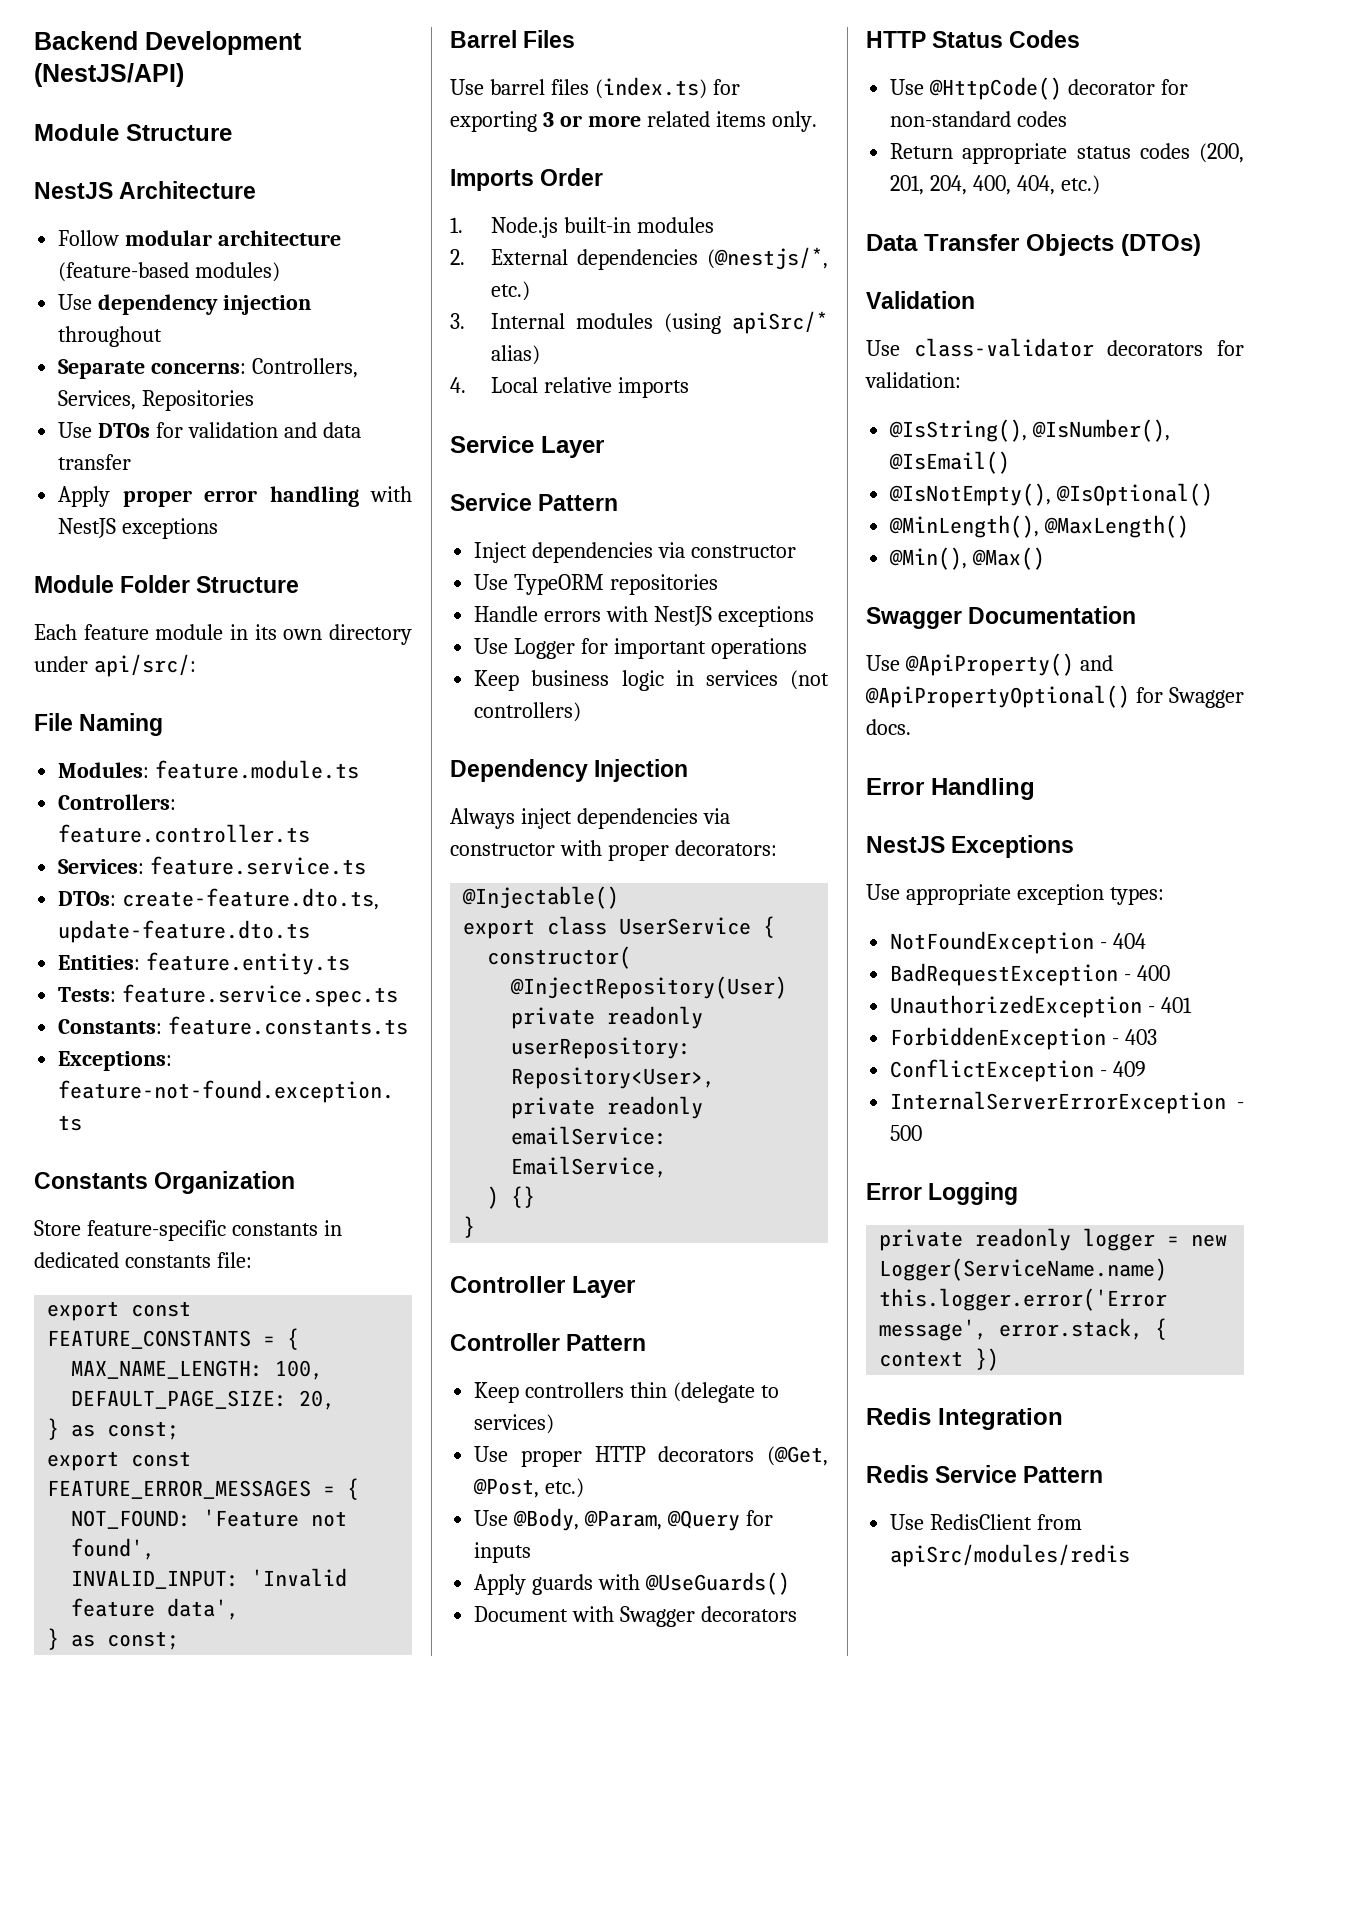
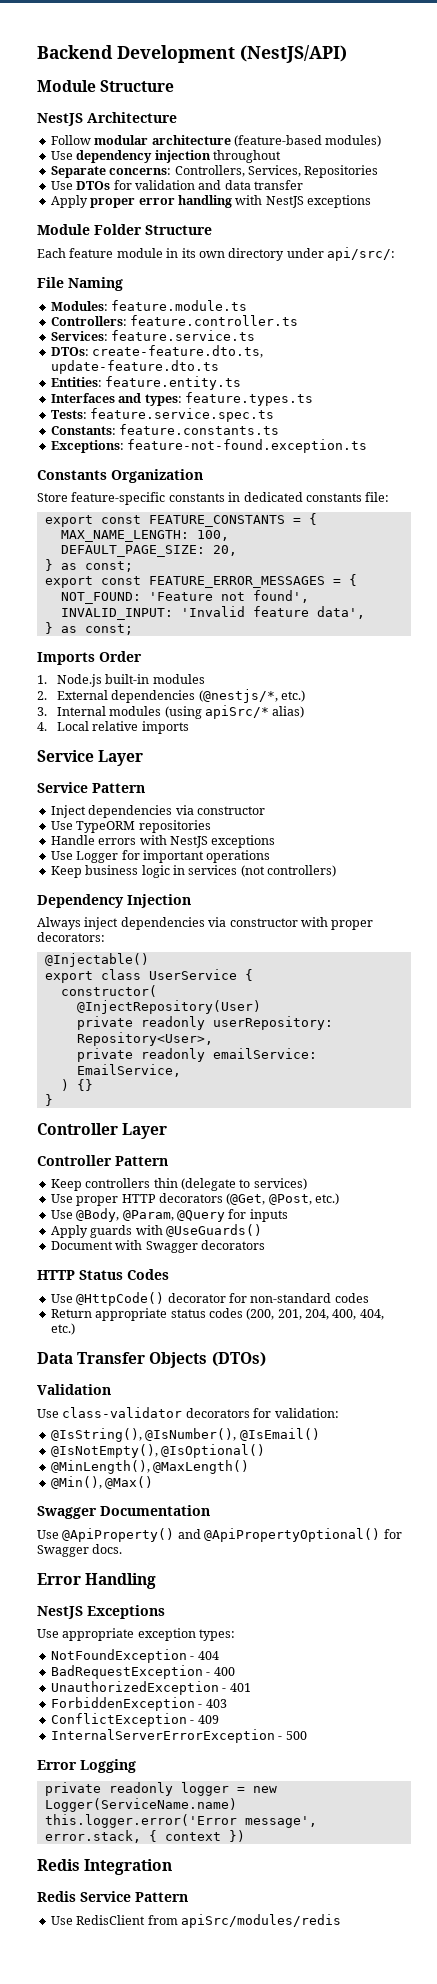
(351, 963) none -> [50,392,313,406] // Interfaces and types: feature.types.ts
[450,30,576,48] [450,77,740,99] [450,111,817,132] // Barrel Files // Use barrel files (index.ts) for exporting 3 or more related items only. -> (133, 629) none

